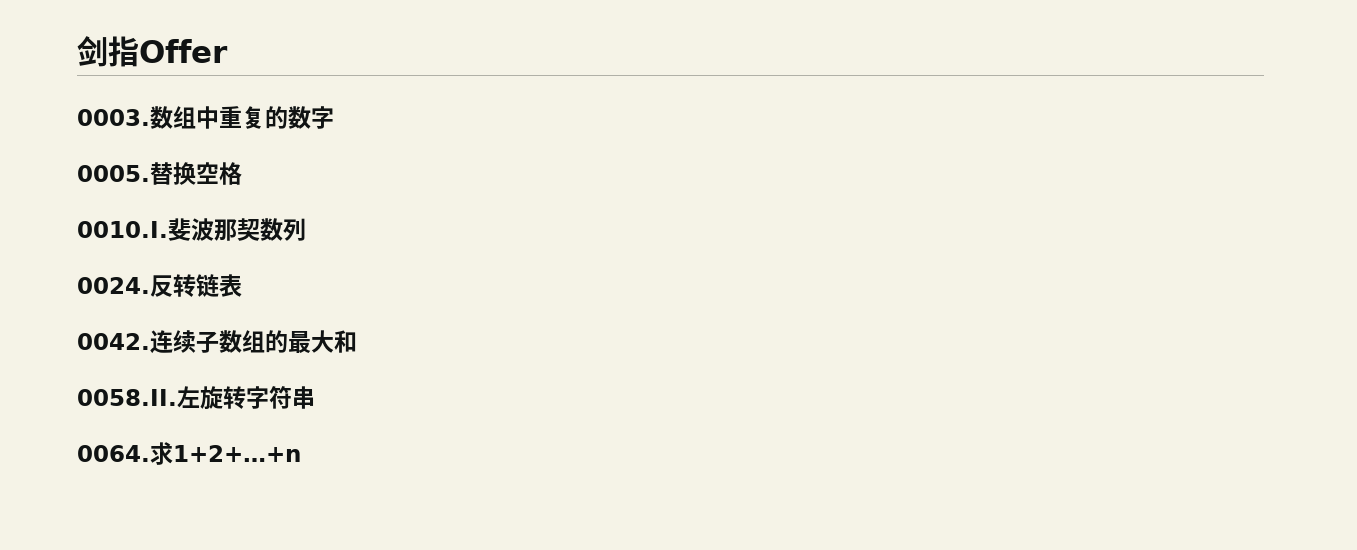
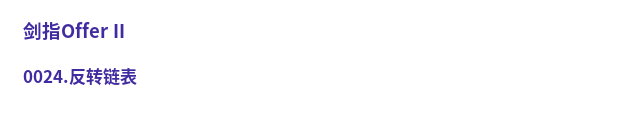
[77,106,334,129] [77,162,242,185] [77,218,306,241] [77,274,242,297] [77,330,357,354] [77,386,315,410] [77,442,301,465] // 0003.数组中重复的数字 // 0005.替换空格 // 0010.I.斐波那契数列 // 0024.反转链表 // 0042.连续子数组的最大和 // 0058.II.左旋转字符串 // 0064.求1+2+…+n -> [112,24,125,38] [23,67,137,86] II // 0024.反转链表

